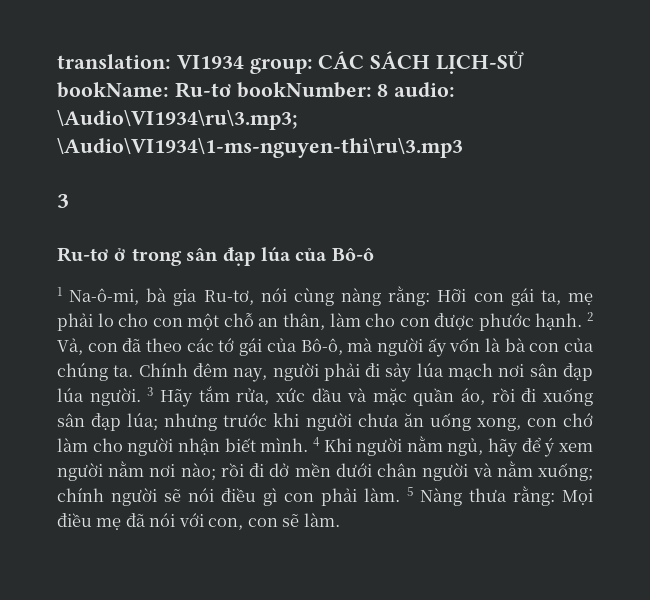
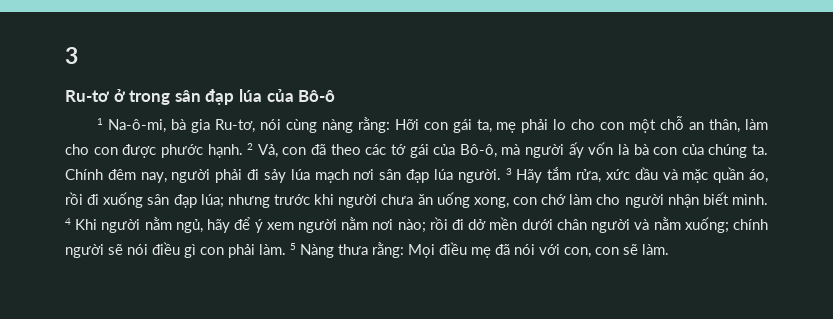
[57,51,525,74] [57,82,456,98] [57,110,298,130] [57,138,463,158] translation: VI1934 group: CÁC SÁCH LỊCH-SỬ bookName: Ru-tơ bookNumber: 8 audio: \Audio\VI1934\ru\3.mp3; \Audio\VI1934\1-ms-nguyen-thi\ru\3.mp3 // -> (65, 55) none

